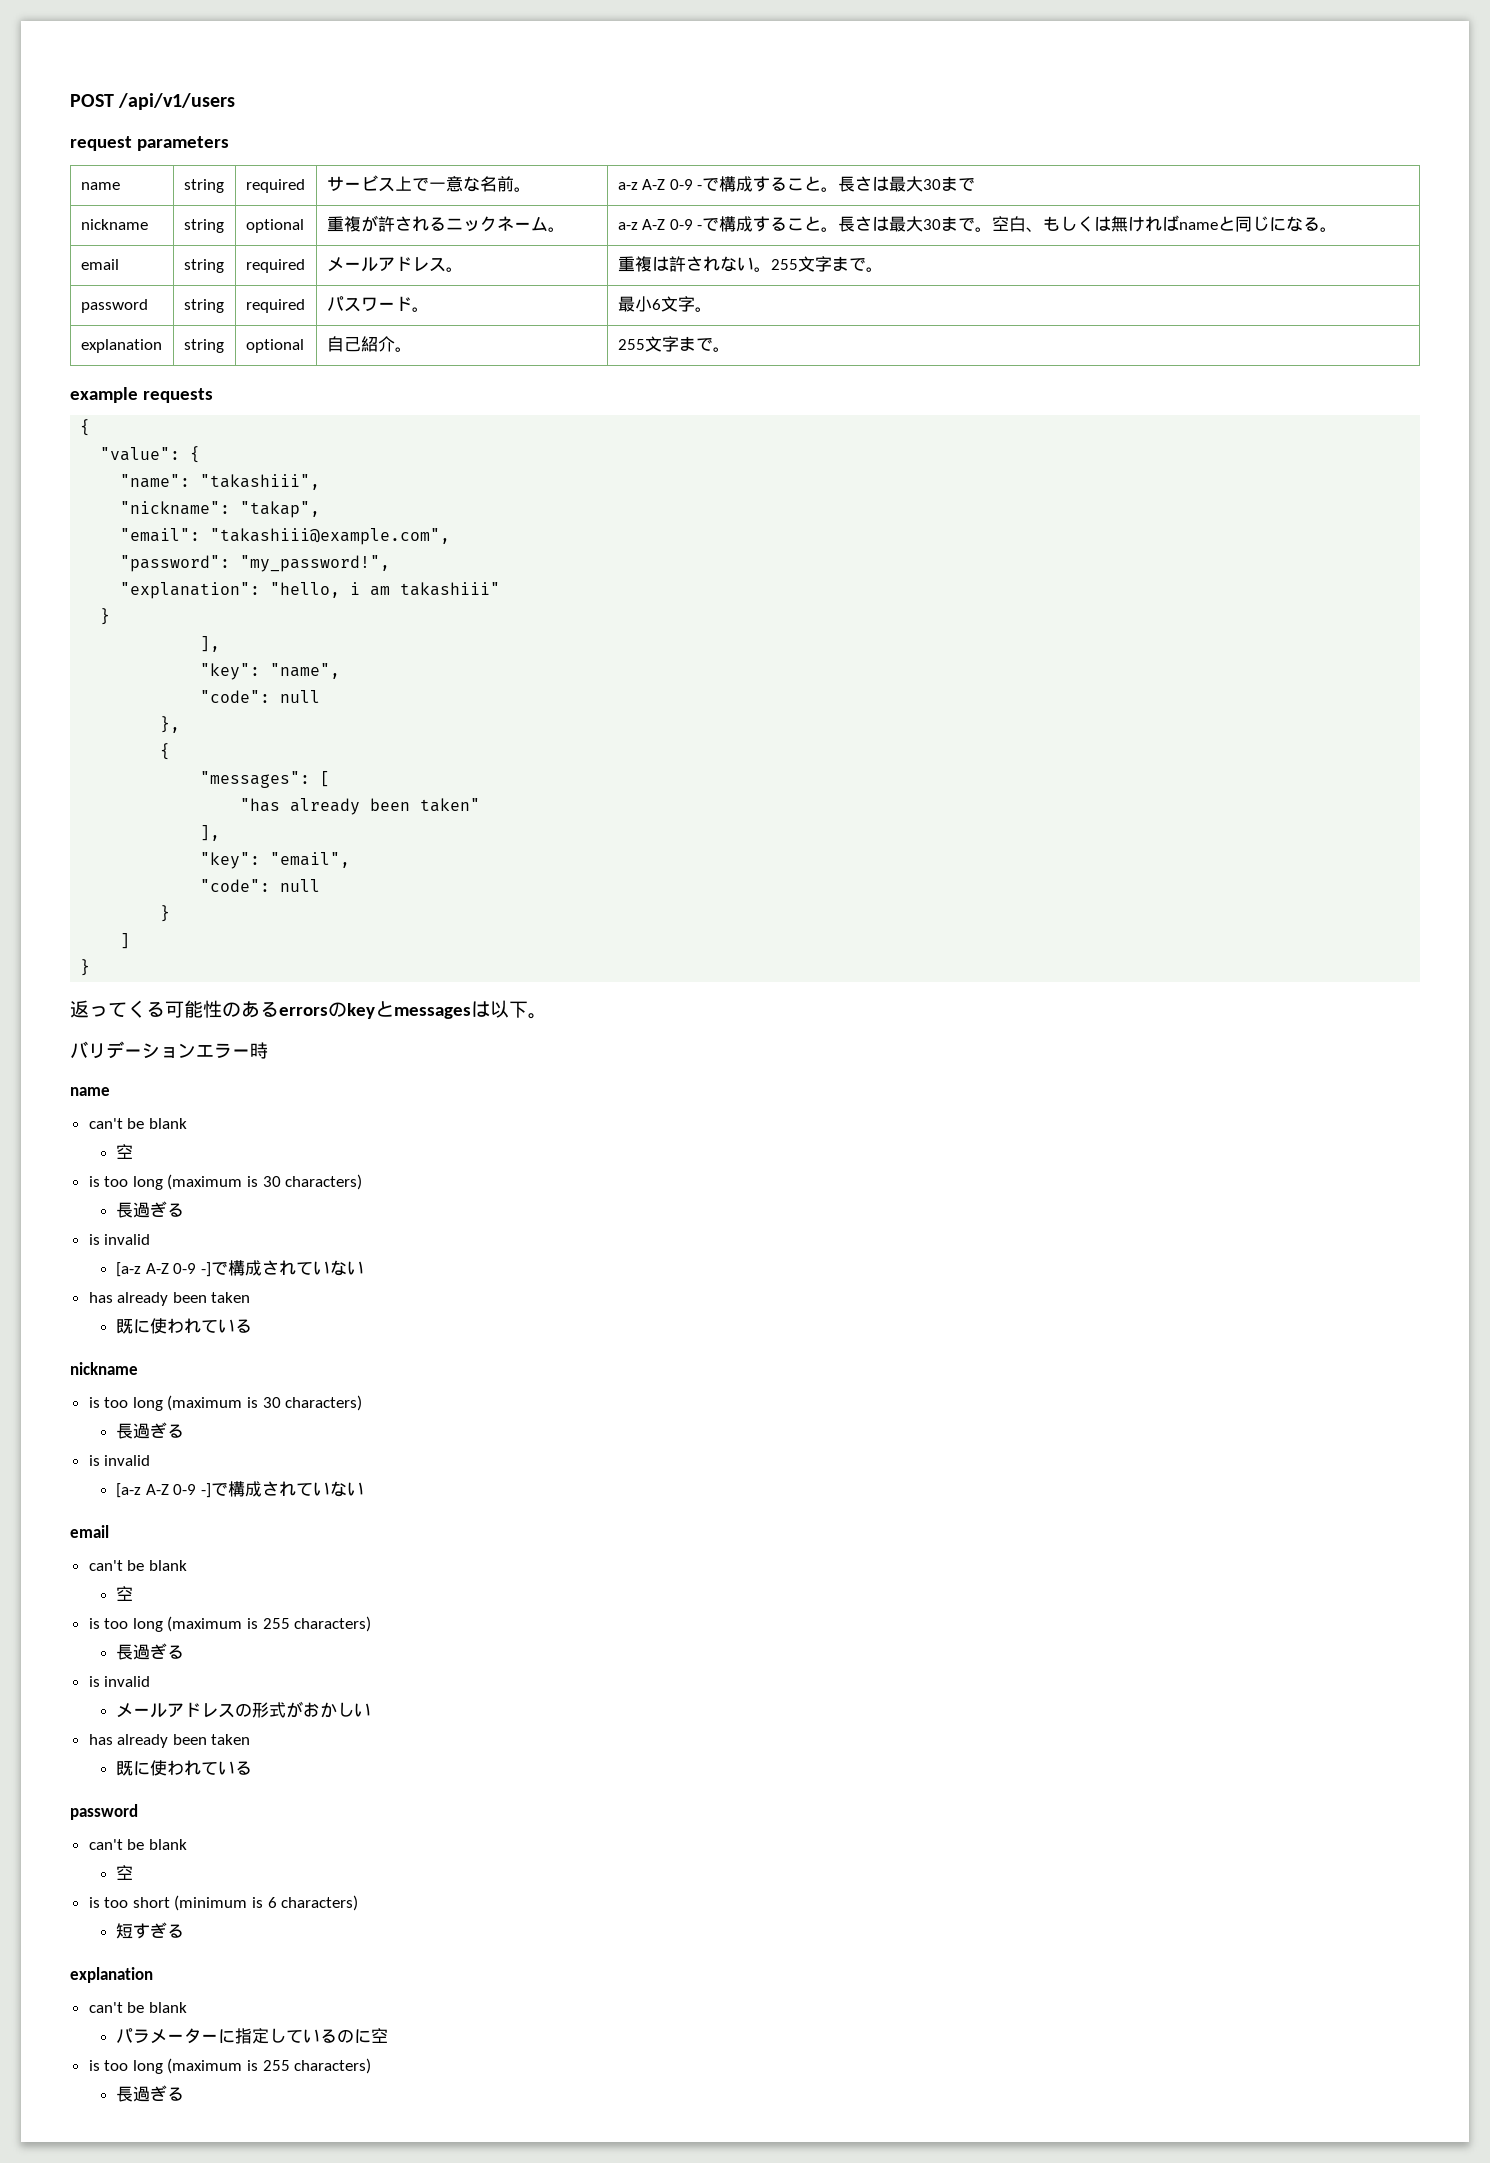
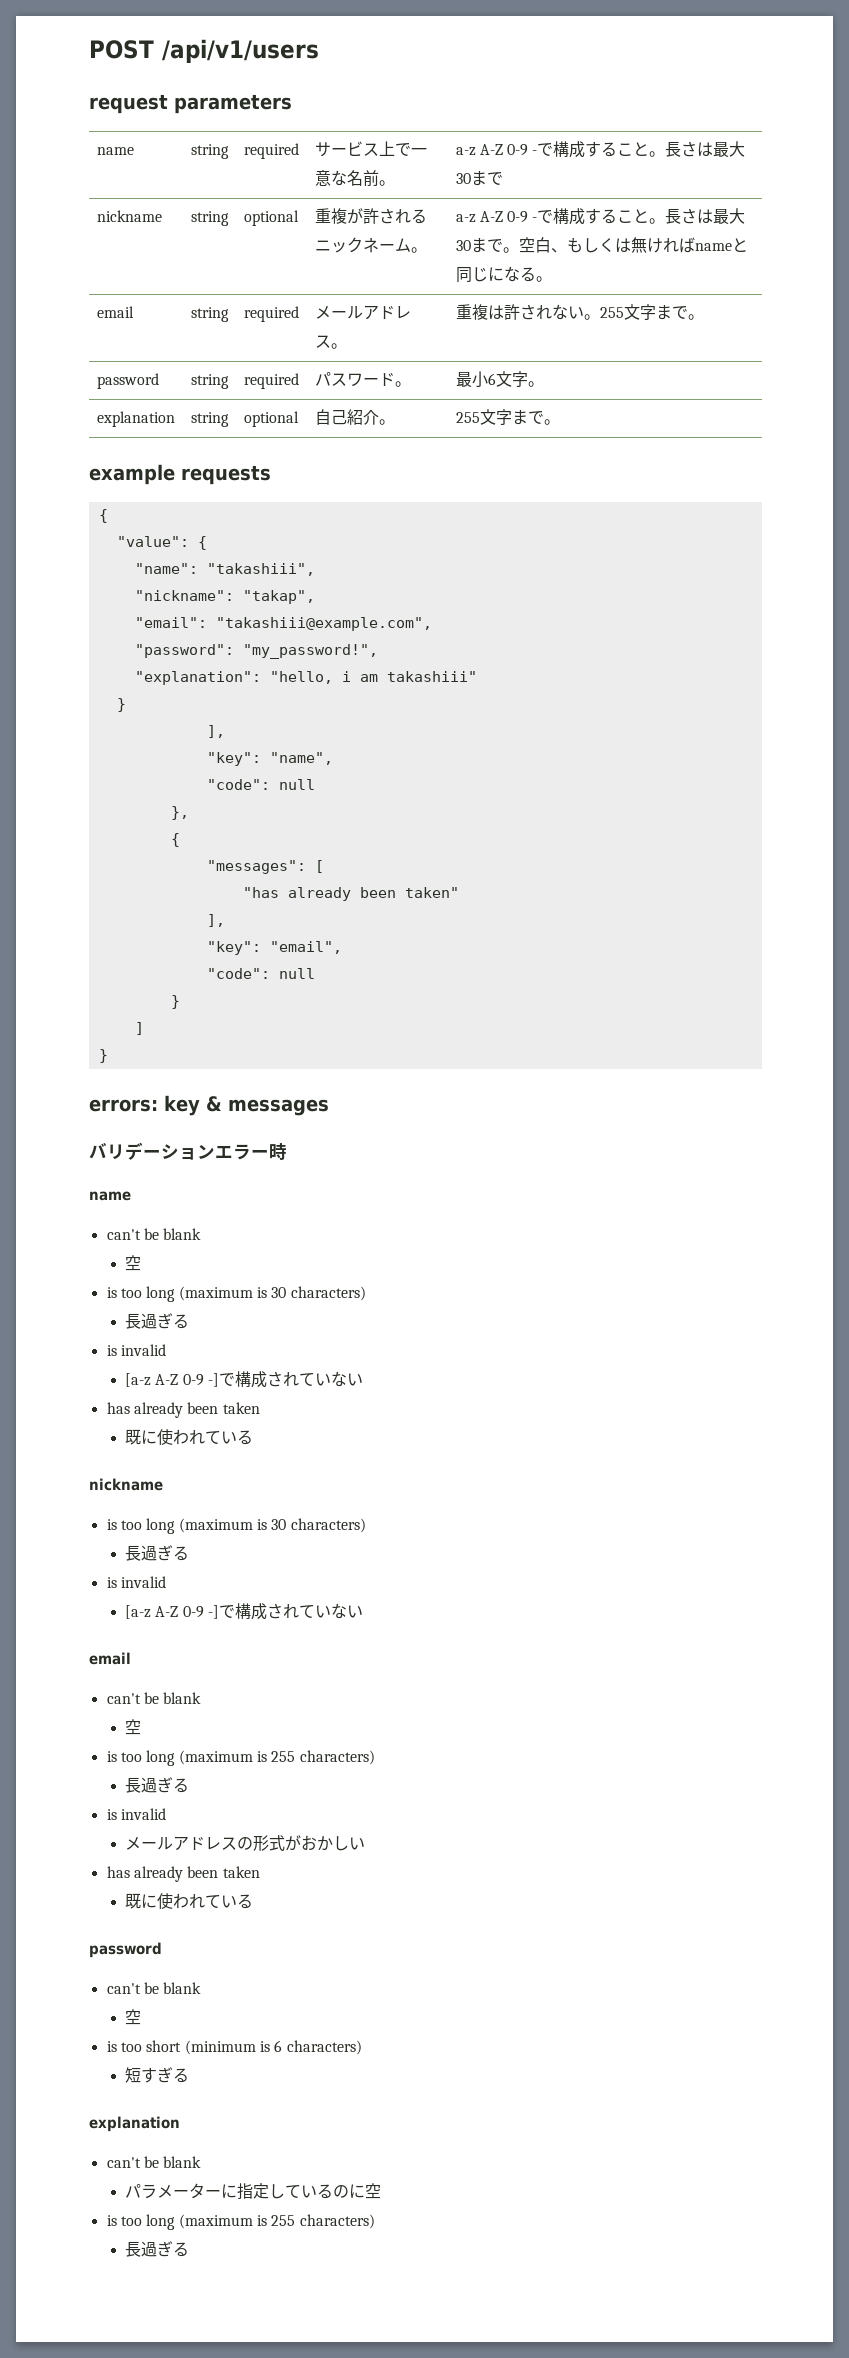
[70,1000,394,1019] 返ってくる可能性のあるerrorsのkeyと -> [89,1095,222,1116] errors: key &
[471,1000,547,1019] は以下。 -> (329, 1107) none

